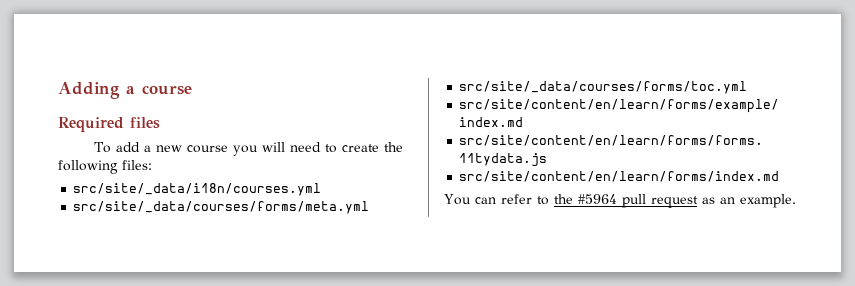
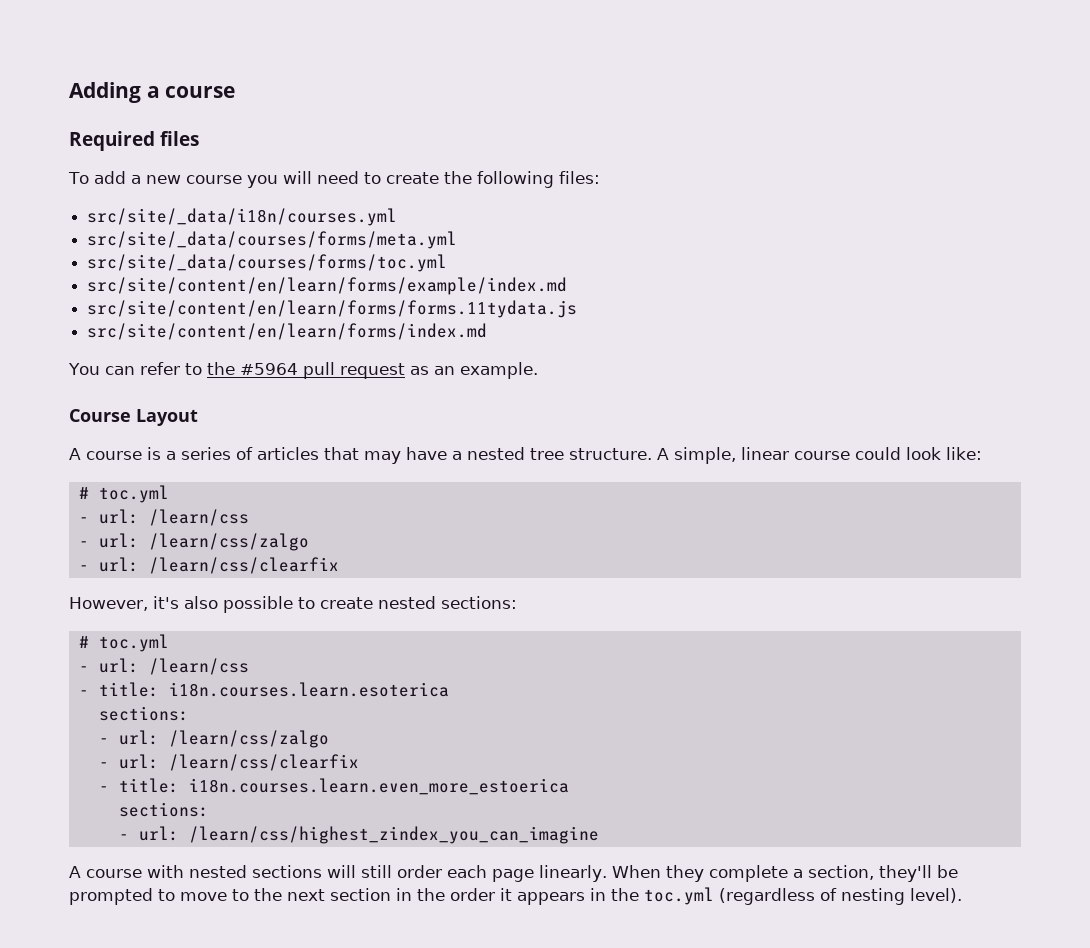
(796, 201) none -> [69,409,198,426] [69,447,982,464] [78,485,169,503] [78,509,249,526] [78,533,309,551] [78,557,339,574] [69,596,517,613] [78,634,169,652] [78,658,249,675] [78,682,449,697] [98,706,189,721] [98,730,329,748] [98,754,359,771] [98,778,569,795] [118,802,209,817] [118,826,599,844] [69,865,958,882] [69,887,962,905] // Course Layout // A course is a series of articles that may have a nested tree structure. A simple, linear course could look like: // # toc.yml // - url: /learn/css // - url: /learn/css/zalgo // - url: /learn/css/clearfix // However, it's also possible to create nested sections: // # toc.yml // - url: /learn/css // - title: i18n.courses.learn.esoterica // sections: // - url: /learn/css/zalgo // - url: /learn/css/clearfix // - title: i18n.courses.learn.even_more_estoerica // sections: // - url: /learn/css/highest_zindex_you_can_imagine // A course with nested sections will still order each page linearly. When they complete a section, they'll be prompted to move to the next section in the order it appears in the toc.yml (regardless of nesting level).

